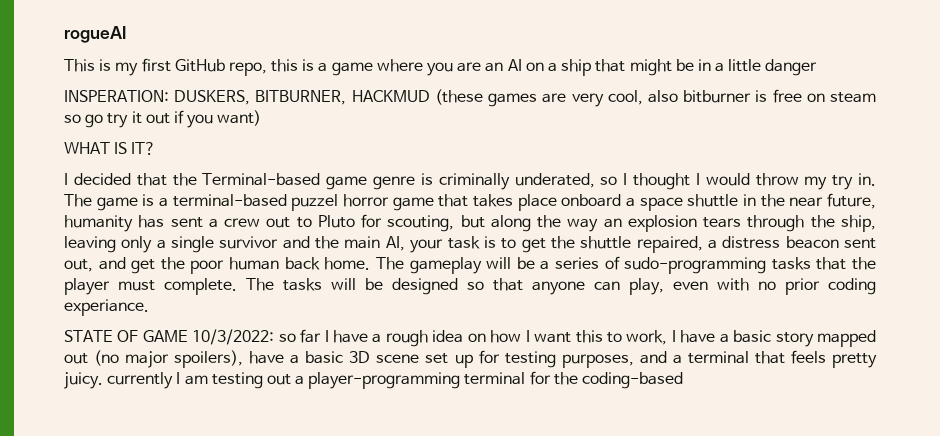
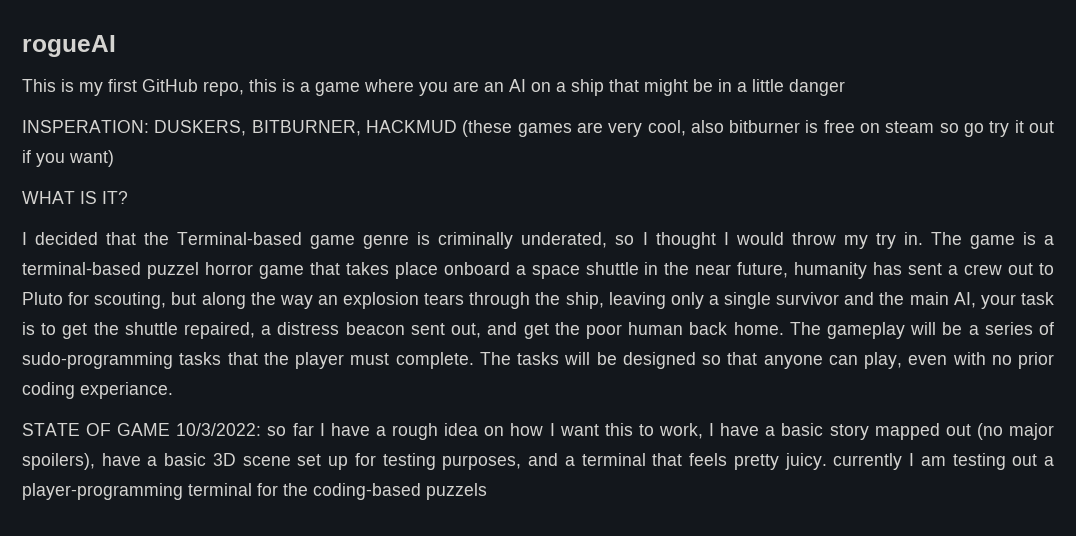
(684, 380) none -> [426,483,487,500] puzzels

